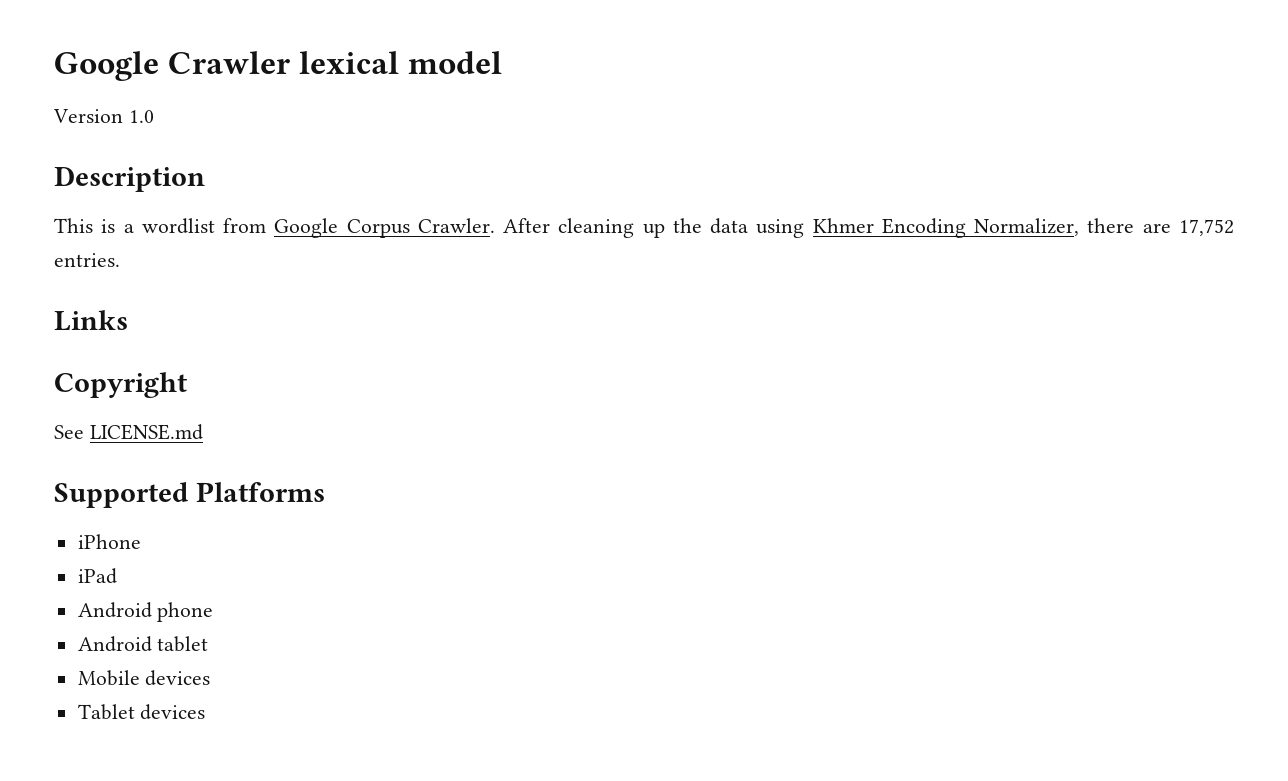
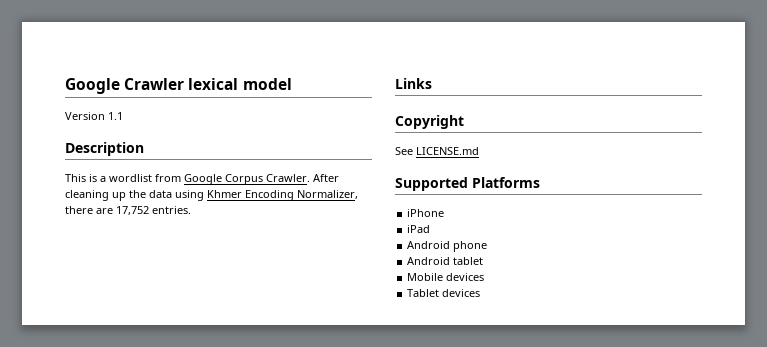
[128,110,154,123] 1.0 -> [108,112,123,120] 1.1

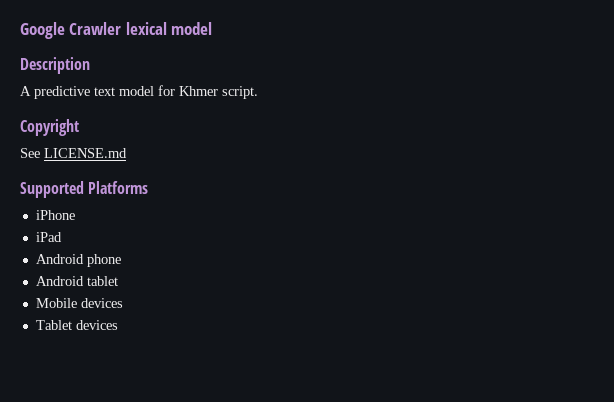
[65,112,123,120] // Version 1.1 -> (213, 28) none
[65,174,339,185] [65,190,358,201] [65,206,191,215] [395,78,432,89] This is a wordlist from Google Corpus Crawler. After cleaning up the data using Khmer Encoding Normalizer, there are 17,752 entries. // Links -> [20,85,258,99] A predictive text model for Khmer script.

